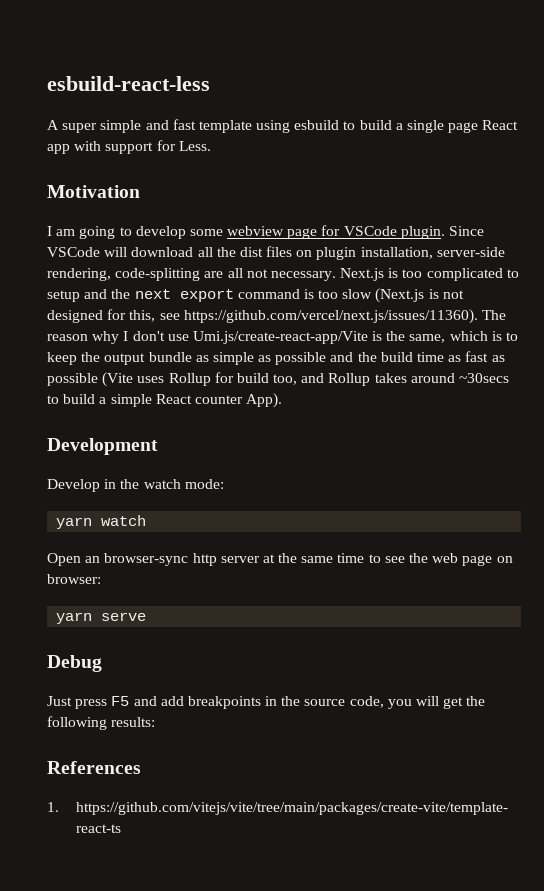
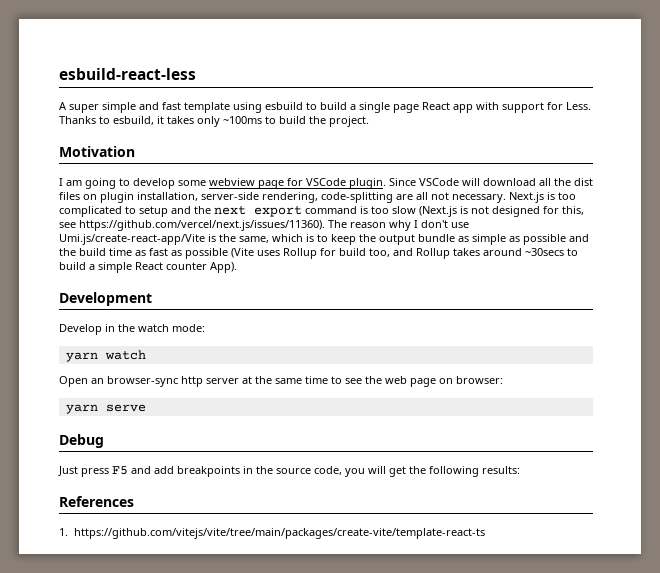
(211, 146) none -> [59,116,369,127] Thanks to esbuild, it takes only ~100ms to build the project.

